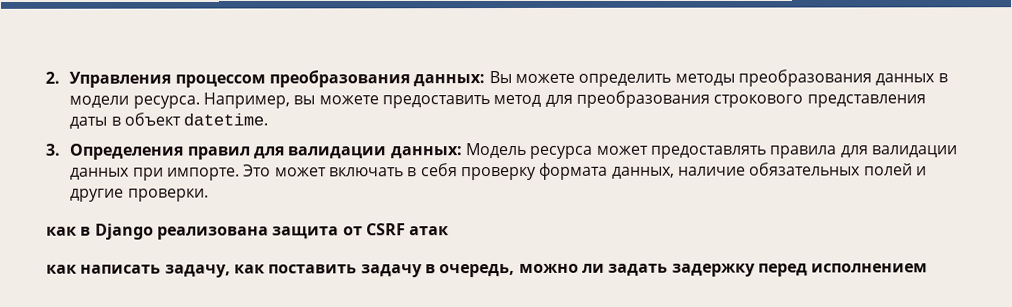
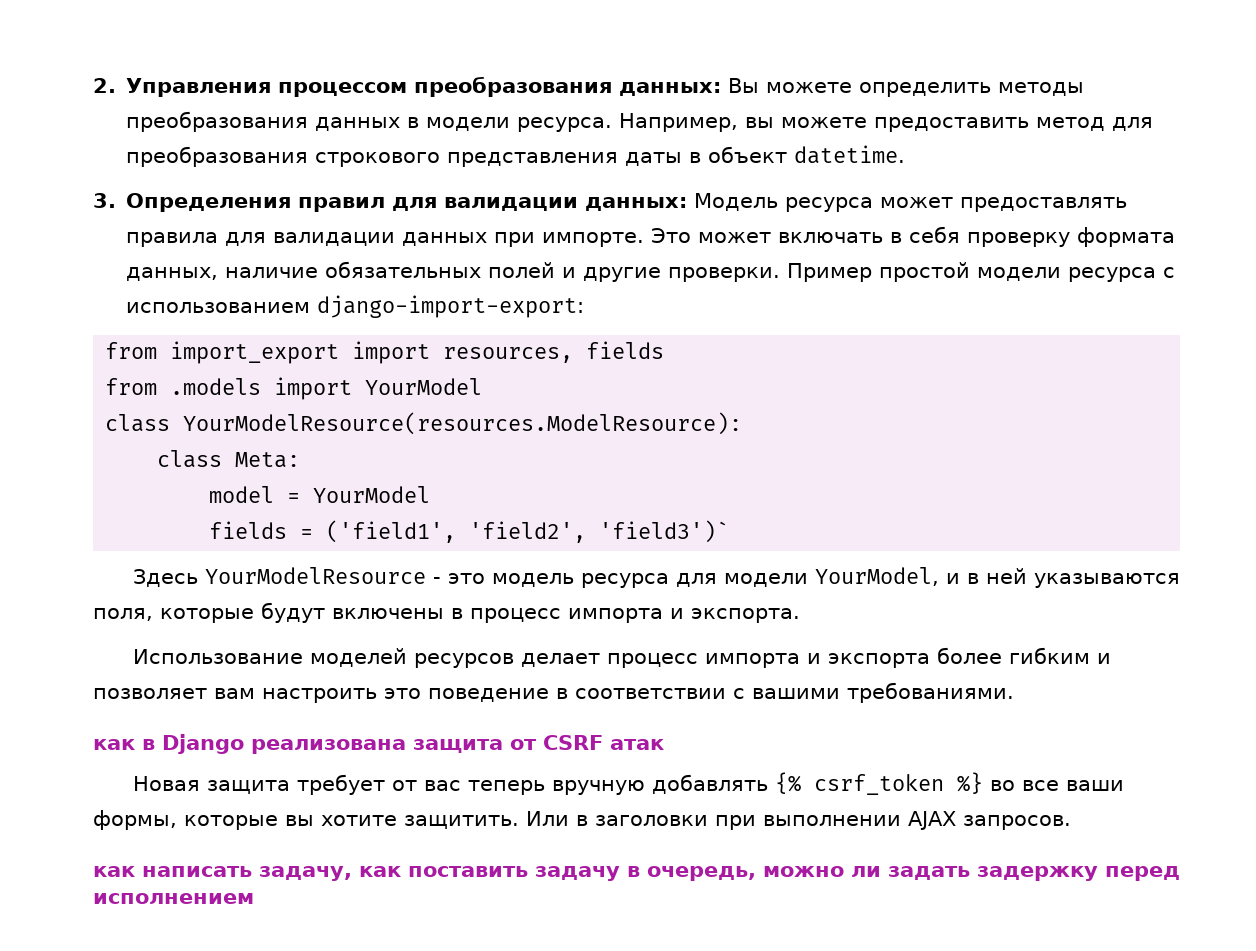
(209, 195) none -> [787,262,1176,282] [126,295,585,318] [105,341,665,364] [105,377,483,400] [105,412,743,435] [157,450,301,468] [209,486,431,503] [209,520,730,543] [132,567,1180,588] [93,602,800,623] [132,647,1111,668] [93,682,1014,703] Пример простой модели ресурса с использованием django-import-export: // from import_export import resources, fields // from .models import YourModel // class YourModelResource(resources.ModelResource): // class Meta: // model = YourModel // fields = ('field1', 'field2', 'field3')` // Здесь YourModelResource - это модель ресурса для модели YourModel, и в ней указываются поля, которые будут включены в процесс импорта и экспорта. // Использование моделей ресурсов делает процесс импорта и экспорта более гибким и позволяет вам настроить это поведение в соответствии с вашими требованиями.
(450, 231) none -> [132,772,1124,795] [93,810,1071,830] // Новая защита требует от вас теперь вручную добавлять {% csrf_token %} во все ваши формы, которые вы хотите защитить. Или в заголовки при выполнении AJAX запросов.

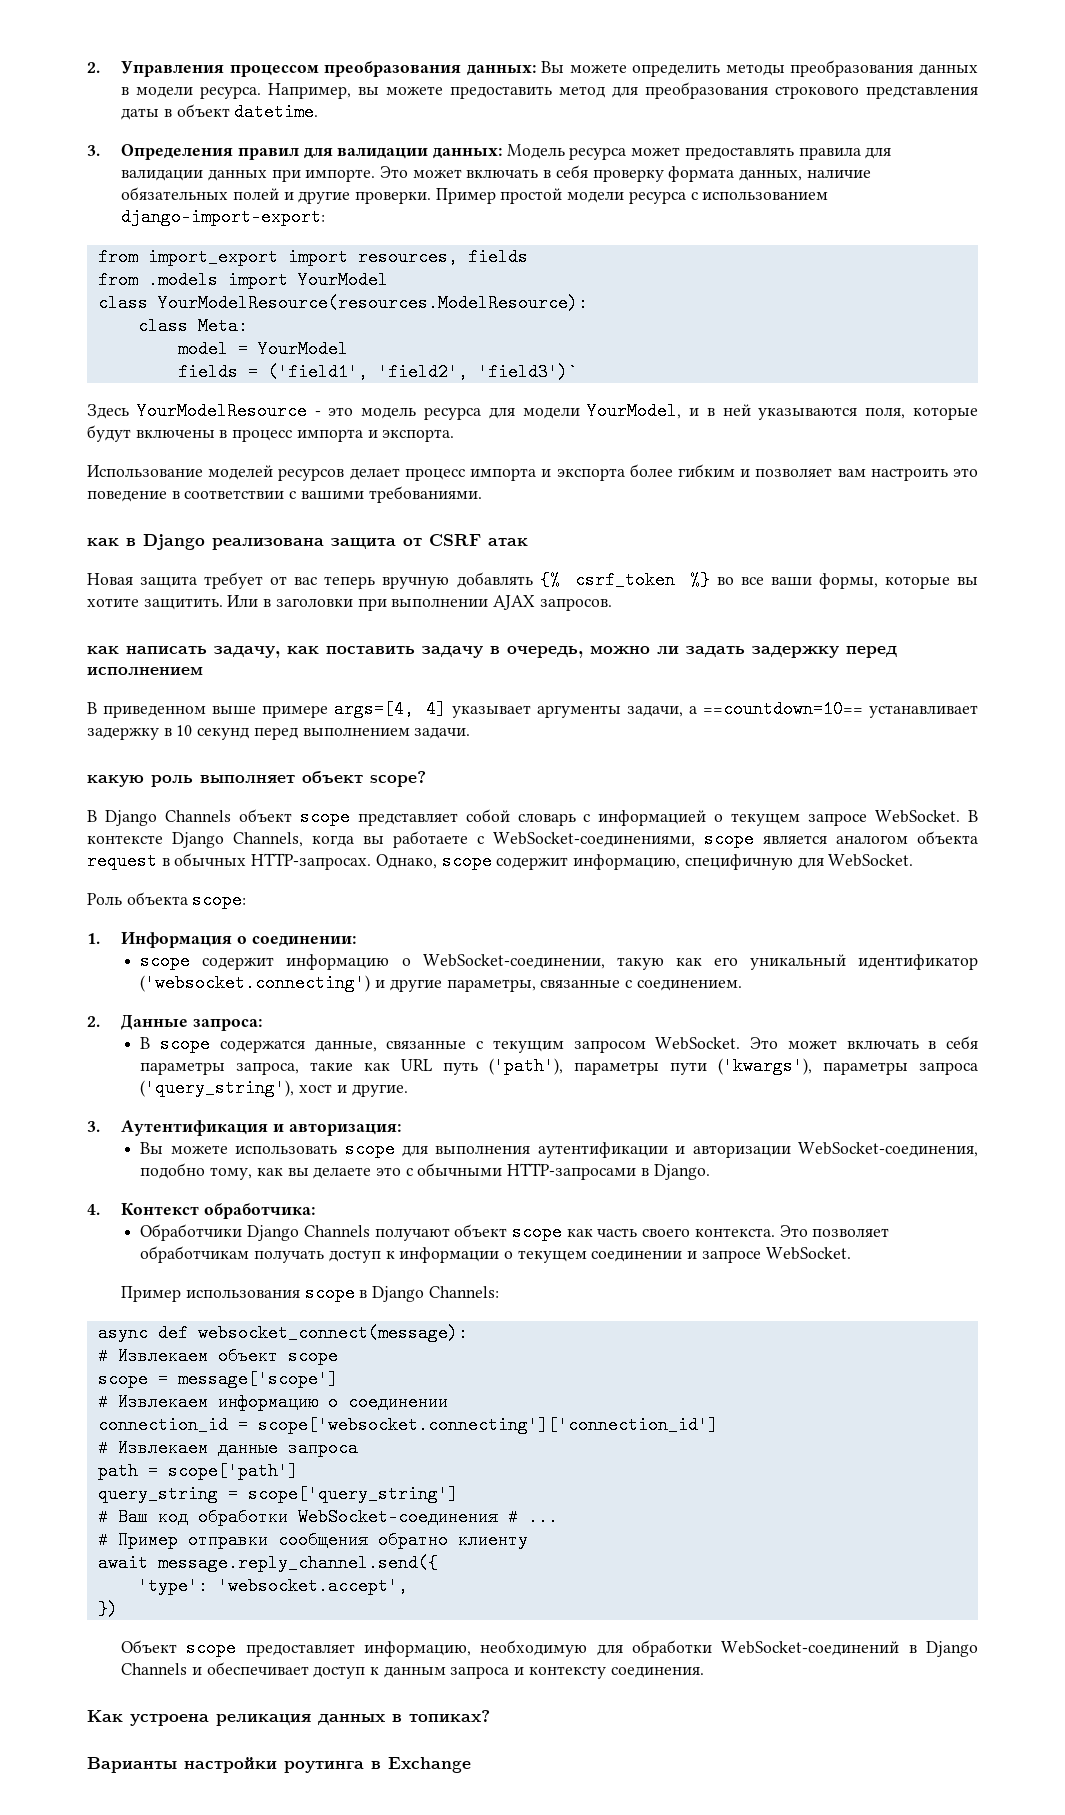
(254, 898) none -> [87,700,978,718] [87,725,471,740] [87,771,426,787] [87,808,979,826] [87,830,978,848] [87,852,914,870] [87,891,247,909] [87,932,356,948] [140,952,979,970] [140,974,742,992] [87,1015,262,1031] [140,1035,978,1053] [140,1057,978,1075] [140,1079,408,1097] [87,1120,401,1136] [140,1140,978,1158] [140,1163,710,1180] [87,1203,315,1219] [140,1223,890,1241] [140,1246,851,1263] [121,1284,499,1302] [97,1324,468,1342] [97,1347,338,1365] [97,1370,338,1388] [97,1393,448,1411] [97,1416,718,1434] [97,1439,358,1457] [97,1462,298,1480] [97,1485,458,1503] [97,1508,558,1526] [97,1531,528,1549] [97,1554,438,1572] [137,1577,408,1595] [97,1600,118,1618] [121,1639,978,1657] [121,1662,704,1679] [87,1710,490,1726] [87,1757,471,1773] // В приведенном выше примере args=[4, 4] указывает аргументы задачи, а ==countdown=10== устанавливает задержку в 10 секунд перед выполнением задачи. // какую роль выполняет объект scope? // В Django Channels объект scope представляет собой словарь с информацией о текущем запросе WebSocket. В контексте Django Channels, когда вы работаете с WebSocket-соединениями, scope является аналогом объекта request в обычных HTTP-запросах. Однако, scope содержит информацию, специфичную для WebSocket. // Роль объекта scope: // 1. Информация о соединении: // scope содержит информацию о WebSocket-соединении, такую как его уникальный идентификатор ('websocket.connecting') и другие параметры, связанные с соединением. // 2. Данные запроса: // В scope содержатся данные, связанные с текущим запросом WebSocket. Это может включать в себя параметры запроса, такие как URL путь ('path'), параметры пути ('kwargs'), параметры запроса ('query_string'), хост и другие. // 3. Аутентификация и авторизация: // Вы можете использовать scope для выполнения аутентификации и авторизации WebSocket-соединения, подобно тому, как вы делаете это с обычными HTTP-запросами в Django. // 4. Контекст обработчика: // Обработчики Django Channels получают объект scope как часть своего контекста. Это позволяет обработчикам получать доступ к информации о текущем соединении и запросе WebSocket. // Пример использования scope в Django Channels: // async def websocket_connect(message): // # Извлекаем объект scope // scope = message['scope'] // # Извлекаем информацию о соединении // connection_id = scope['websocket.connecting']['connection_id'] // # Извлекаем данные запроса // path = scope['path'] // query_string = scope['query_string'] // # Ваш код обработки WebSocket-соединения # ... // # Пример отправки сообщения обратно клиенту // await message.reply_channel.send({ // 'type': 'websocket.accept', // }) // Объект scope предоставляет информацию, необходимую для обработки WebSocket-соединений в Django Channels и обеспечивает доступ к данным запроса и контексту соединения. // Как устроена реликация данных в топиках? // Варианты настройки роутинга в Exchange

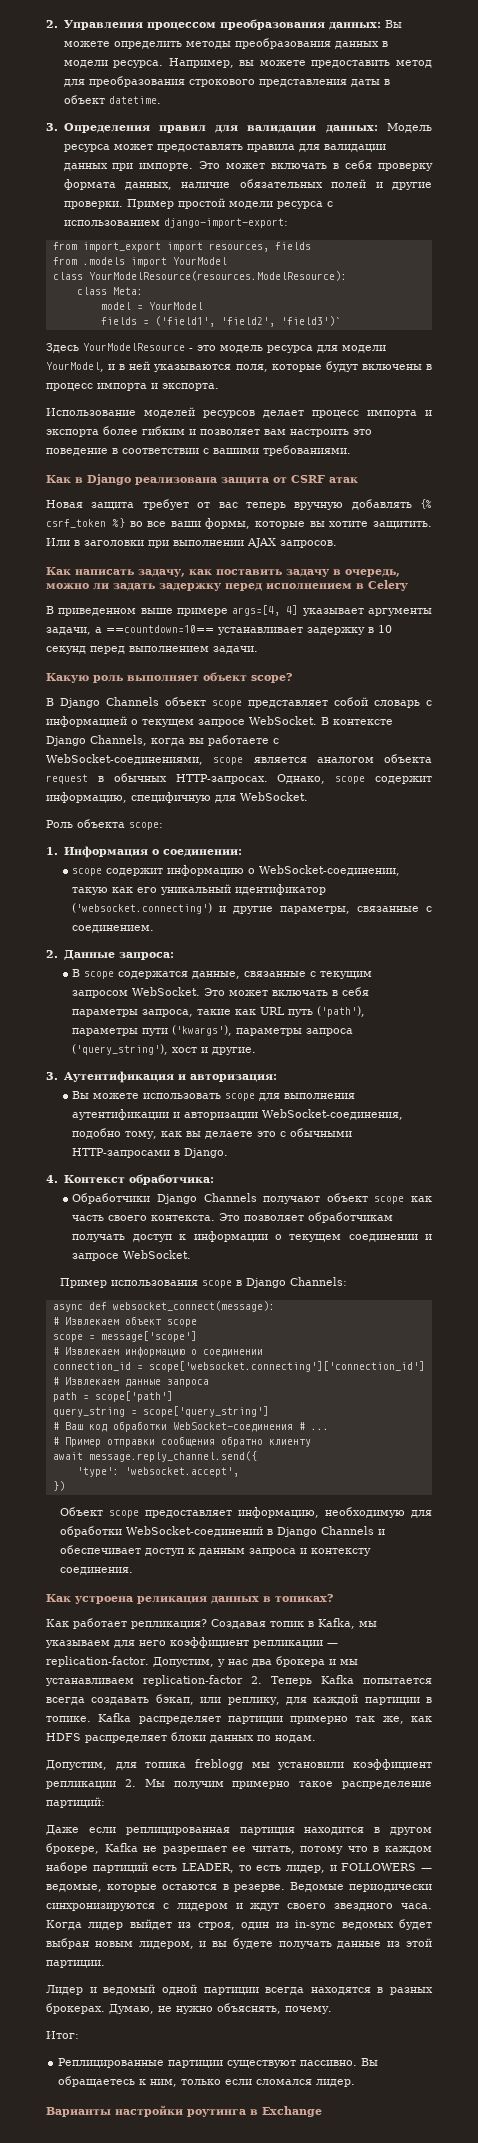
[87,538,119,546] как -> [46,475,71,483] Как
[87,646,119,654] как -> [46,567,71,575] Как
(203, 671) none -> [356,580,408,591] в Celery
[87,775,144,787] какую -> [46,673,89,683] Какую
(490, 1716) none -> [46,1618,377,1629] [46,1637,338,1648] [46,1656,358,1667] [46,1675,432,1686] [46,1694,432,1705] [46,1713,432,1724] [46,1732,316,1743] [46,1759,432,1770] [46,1779,432,1789] [46,1797,105,1808] [46,1825,432,1835] [46,1843,432,1854] [46,1862,432,1873] [46,1882,432,1892] [46,1903,432,1911] [46,1919,433,1930] [46,1938,432,1949] [46,1960,105,1968] [46,1984,433,1995] [46,2003,332,2014] [46,2031,79,2039] [58,2058,379,2068] [58,2076,356,2087] // Как работает репликация? Создавая топик в Kafka, мы указываем для него коэффициент репликации — replication-factor. Допустим, у нас два брокера и мы устанавливаем replication-factor 2. Теперь Kafka попытается всегда создавать бэкап, или реплику, для каждой партиции в топике. Kafka распределяет партиции примерно так же, как HDFS распределяет блоки данных по нодам. // Допустим, для топика freblogg мы установили коэффициент репликации 2. Мы получим примерно такое распределение партиций: // Даже если реплицированная партиция находится в другом брокере, Kafka не разрешает ее читать, потому что в каждом наборе партиций есть LEADER, то есть лидер, и FOLLOWERS — ведомые, которые остаются в резерве. Ведомые периодически синхронизируются с лидером и ждут своего звездного часа. Когда лидер выйдет из строя, один из in-sync ведомых будет выбран новым лидером, и вы будете получать данные из этой партиции. // Лидер и ведомый одной партиции всегда находятся в разных брокерах. Думаю, не нужно объяснять, почему. // Итог: // Реплицированные партиции существуют пассивно. Вы обращаетесь к ним, только если сломался лидер.

